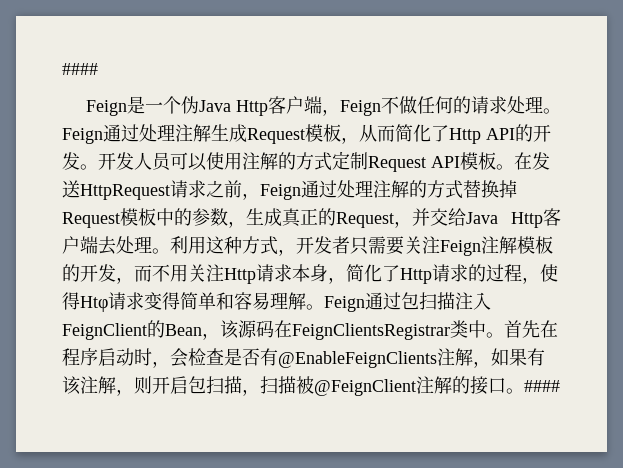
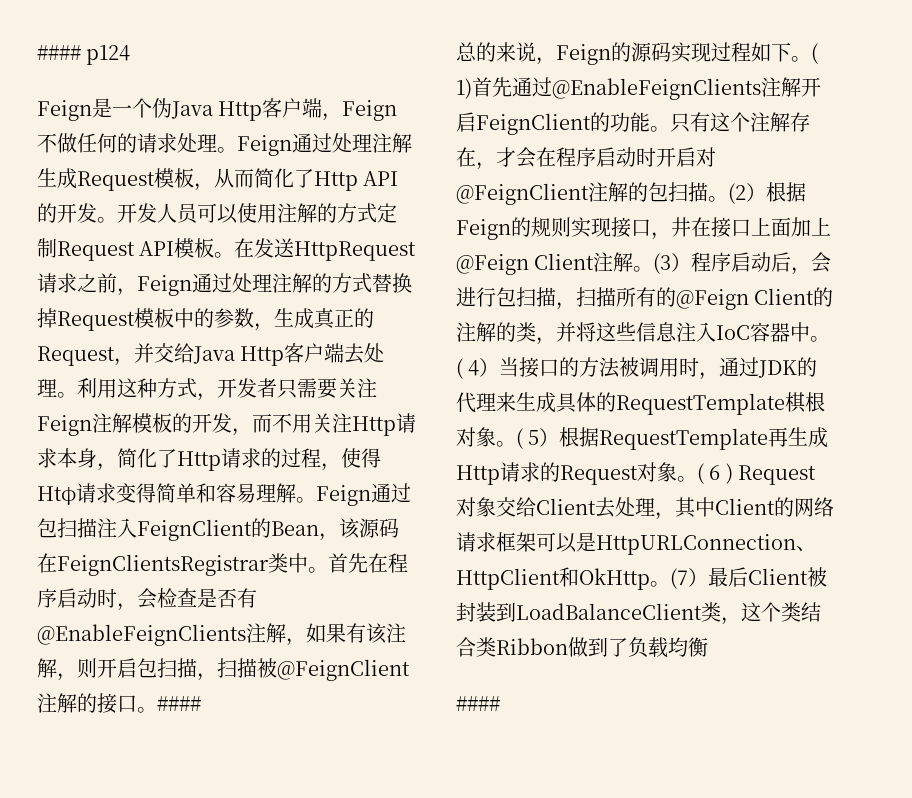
[62,63,98,75] #### -> [37,45,131,65] #### p124
(560, 386) none -> [456,42,818,65] [456,77,821,100] [456,112,810,135] [456,147,716,170] [456,182,806,205] [456,217,831,240] [456,252,832,275] [456,287,834,310] [456,322,830,345] [456,357,818,380] [456,392,825,415] [456,427,829,450] [456,462,817,485] [456,497,834,520] [456,532,816,555] [456,567,827,590] [456,602,821,625] [456,637,708,658] [456,696,501,711] // 总的来说，Feign的源码实现过程如下。( 1)首先通过@EnableFeignClients注解开启FeignClient的功能。只有这个注解存在，才会在程序启动时开启对@FeignClient注解的包扫描。(2）根据Feign的规则实现接口，井在接口上面加上@Feign Client注解。(3）程序启动后，会进行包扫描，扫描所有的@Feign Client的注解的类，并将这些信息注入IoC容器中。( 4）当接口的方法被调用时，通过JDK的代理来生成具体的RequestTemplate棋根对象。( 5）根据RequestTemplate再生成Http请求的Request对象。( 6 ) Request对象交给Client去处理，其中Client的网络请求框架可以是HttpURLConnection、HttpClient和OkHttp。(7）最后Client被封装到LoadBalanceClient类，这个类结合类Ribbon做到了负载均衡 // ####

